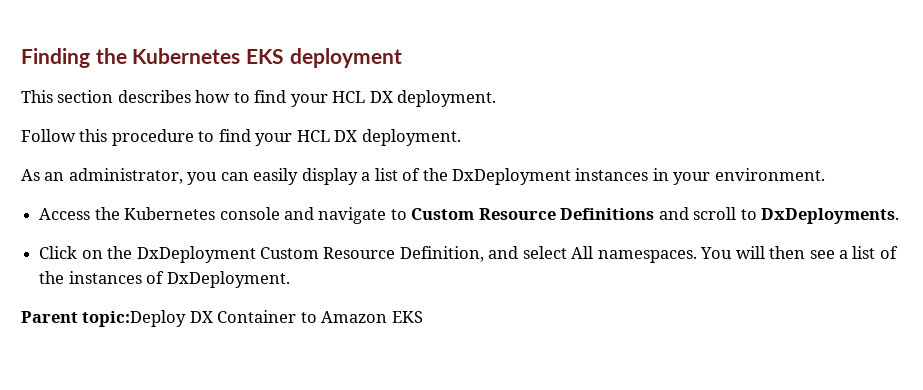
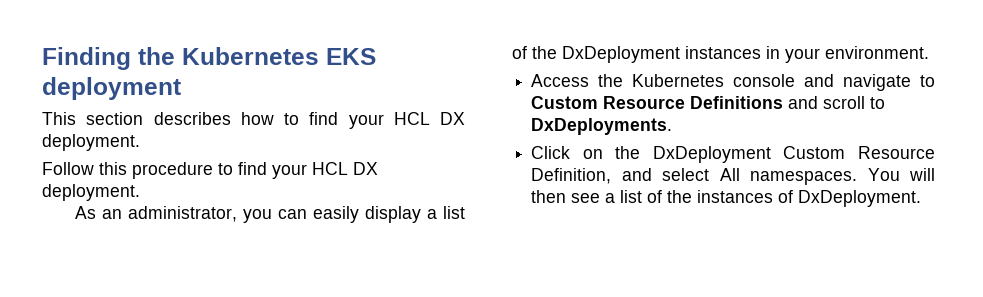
[21,310,423,327] // Parent topic:Deploy DX Container to Amazon EKS -> (922, 198) none

